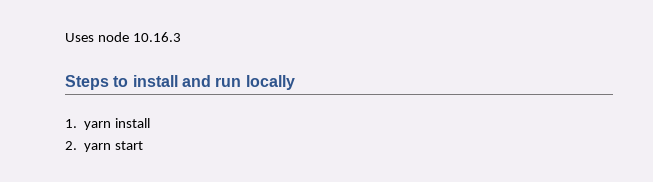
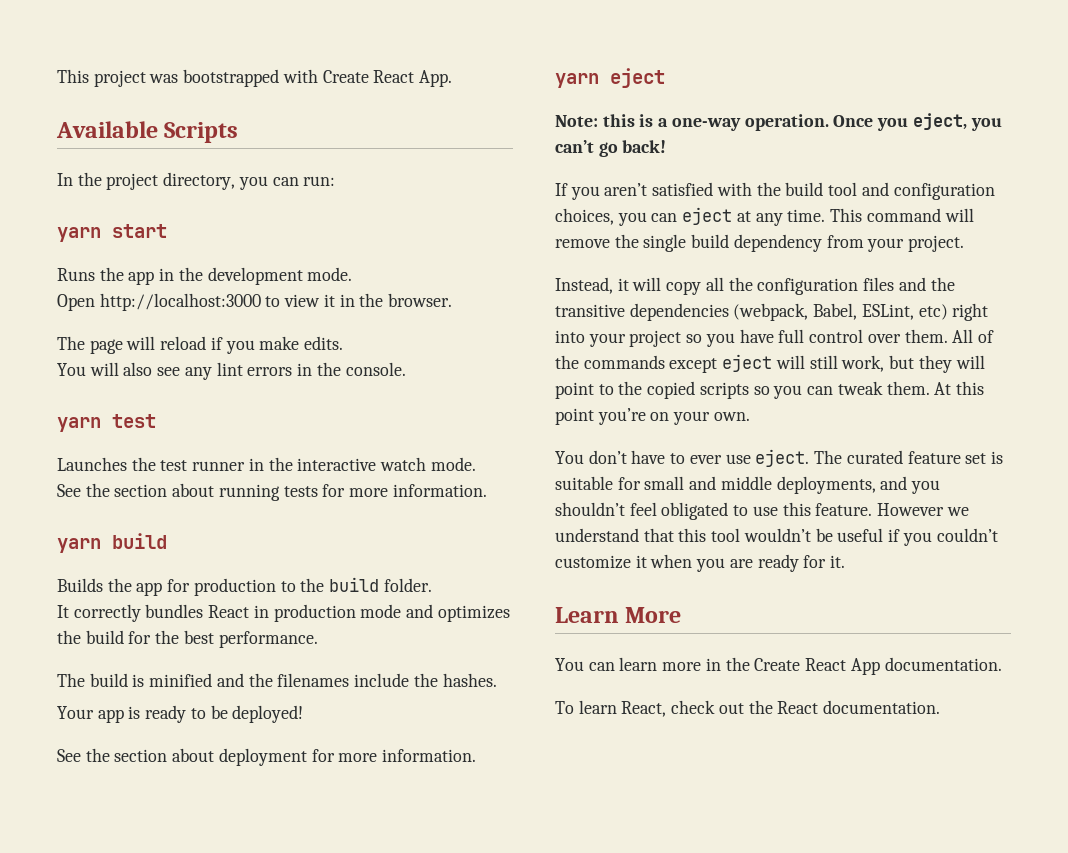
[65,32,181,42] [65,75,295,90] [65,118,151,130] [65,141,144,152] Uses node 10.16.3 // Steps to install and run locally // 1. yarn install // 2. yarn start -> [57,69,453,87] [56,121,239,143] [57,172,336,190] [57,224,167,242] [57,267,353,285] [57,293,453,311] [57,336,344,354] [57,362,406,380] [57,414,156,432] [57,457,476,471] [57,483,487,501] [57,533,167,553] [57,577,432,596] [57,604,510,622] [57,630,318,648] [57,673,497,687] [57,705,304,723] [57,748,477,766] [555,68,665,88] [555,113,1002,131] [555,140,667,157] [555,182,995,200] [555,207,974,226] [555,234,965,252] [555,277,955,295] [555,303,989,321] [555,329,994,347] [555,354,985,373] [555,381,984,399] [555,408,750,425] [555,449,1003,467] [555,476,941,494] [555,502,969,520] [555,528,998,546] [555,554,846,572] [555,607,682,623] [555,657,1002,675] [555,700,941,717] This project was bootstrapped with Create React App. // Available Scripts // In the project directory, you can run: // yarn start // Runs the app in the development mode. // Open http://localhost:3000 to view it in the browser. // The page will reload if you make edits. // You will also see any lint errors in the console. // yarn test // Launches the test runner in the interactive watch mode. // See the section about running tests for more information. // yarn build // Builds the app for production to the build folder. // It correctly bundles React in production mode and optimizes the build for the best performance. // The build is minified and the filenames include the hashes. // Your app is ready to be deployed! // See the section about deployment for more information. // yarn eject // Note: this is a one-way operation. Once you eject, you can’t go back! // If you aren’t satisfied with the build tool and configuration choices, you can eject at any time. This command will remove the single build dependency from your project. // Instead, it will copy all the configuration files and the transitive dependencies (webpack, Babel, ESLint, etc) right into your project so you have full control over them. All of the commands except eject will still work, but they will point to the copied scripts so you can tweak them. At this point you’re on your own. // You don’t have to ever use eject. The curated feature set is suitable for small and middle deployments, and you shouldn’t feel obligated to use this feature. However we understand that this tool wouldn’t be useful if you couldn’t customize it when you are ready for it. // Learn More // You can learn more in the Create React App documentation. // To learn React, check out the React documentation.

